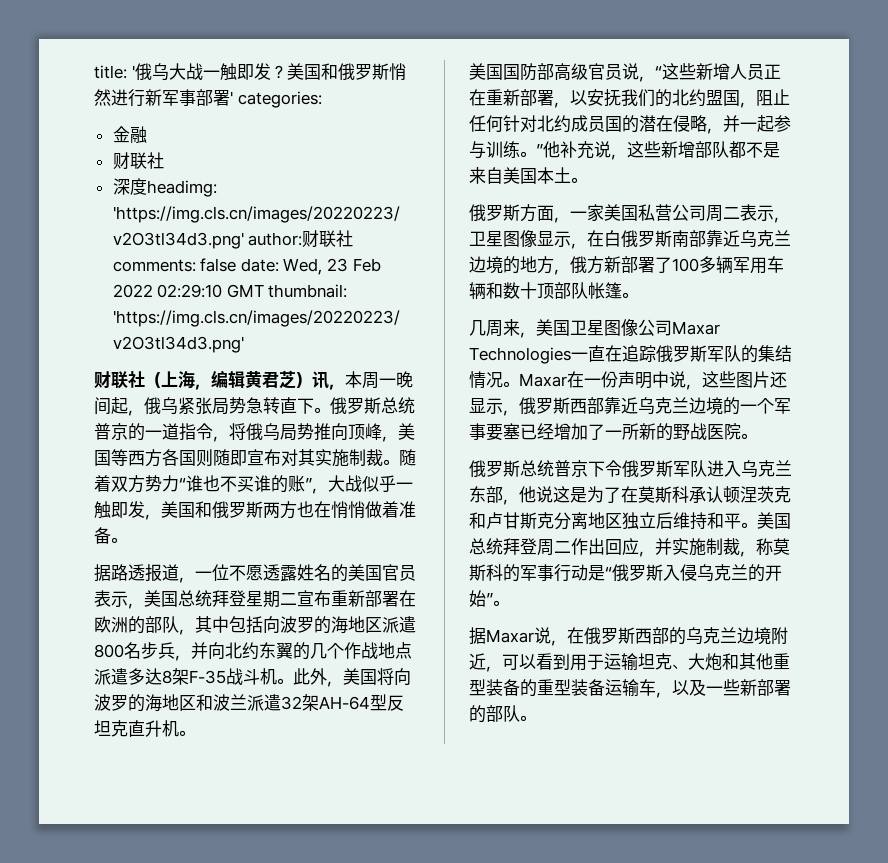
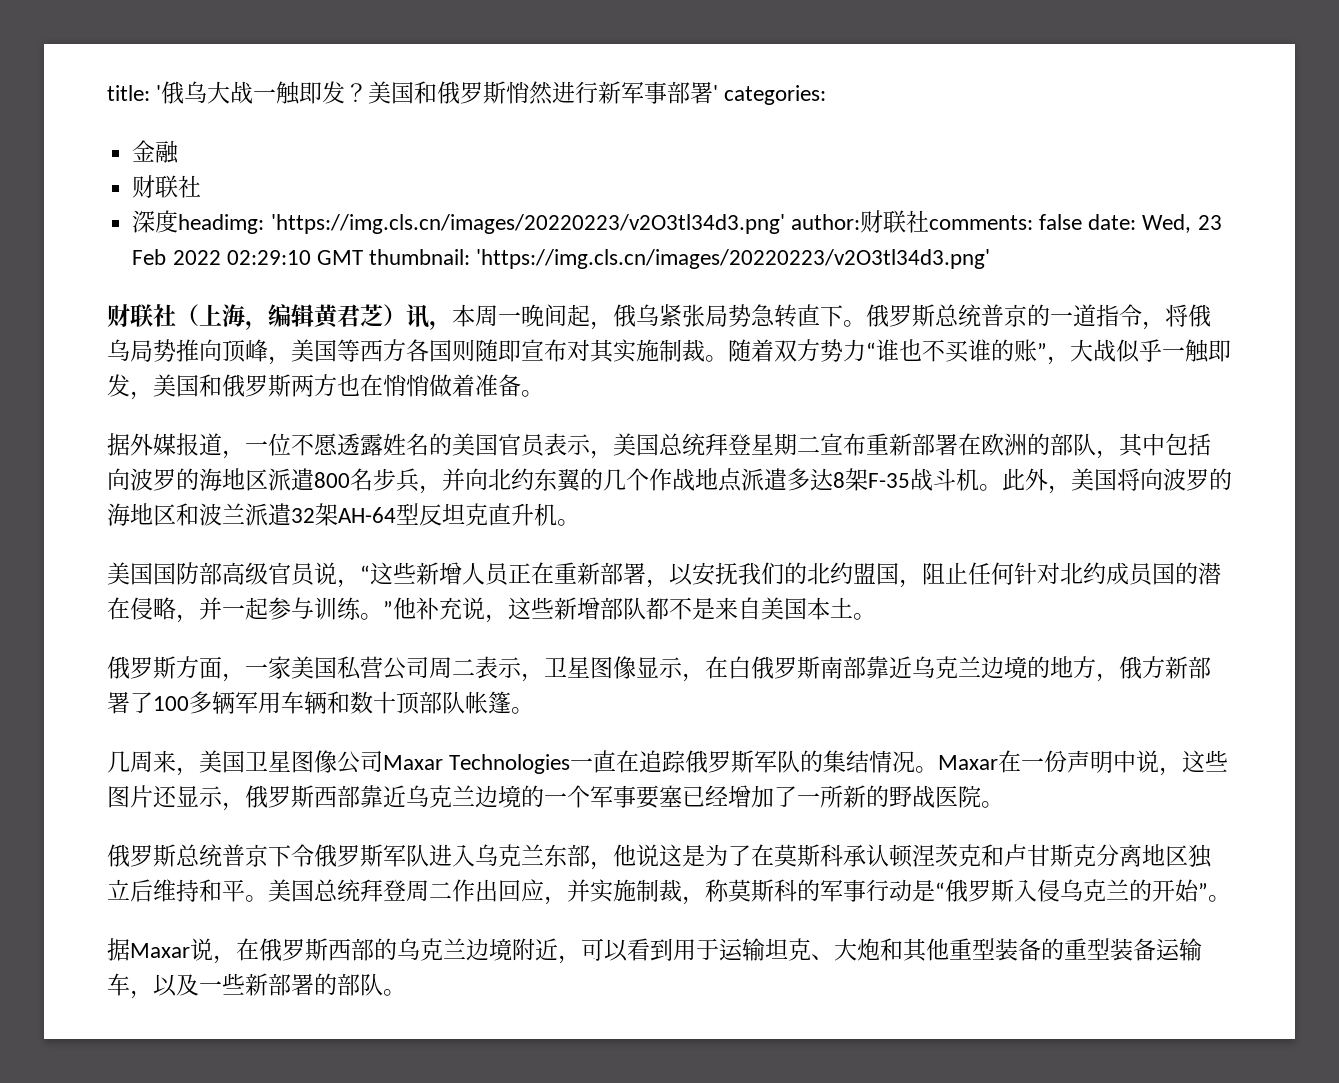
[111,564,145,581] 路透 -> [130,433,176,456] 外媒

